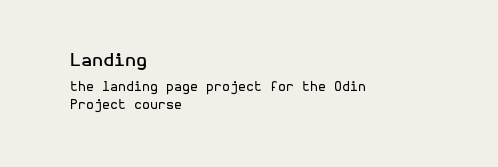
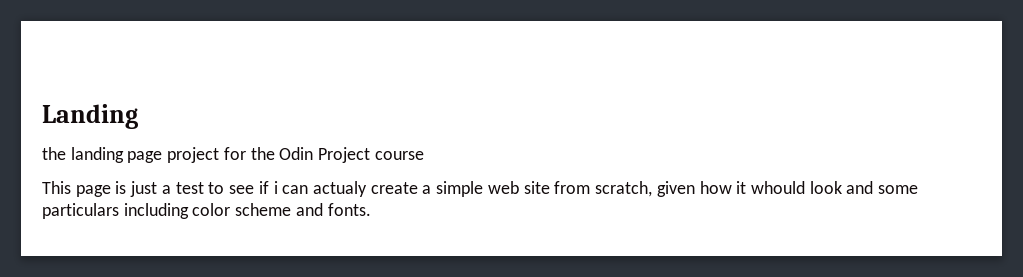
(182, 105) none -> [42,181,919,197] [42,203,371,219] // This page is just a test to see if i can actualy create a simple web site from scratch, given how it whould look and some particulars including color scheme and fonts.

